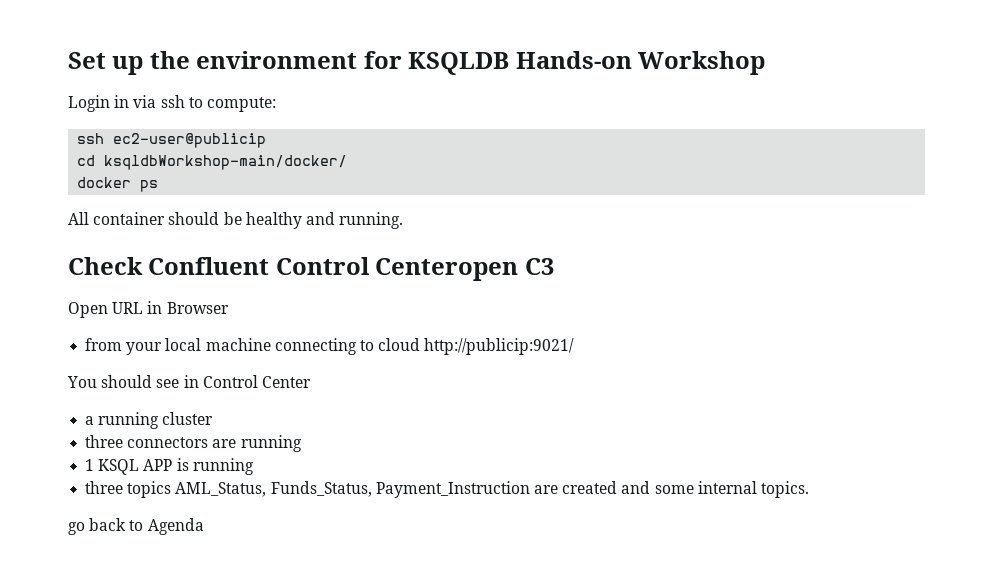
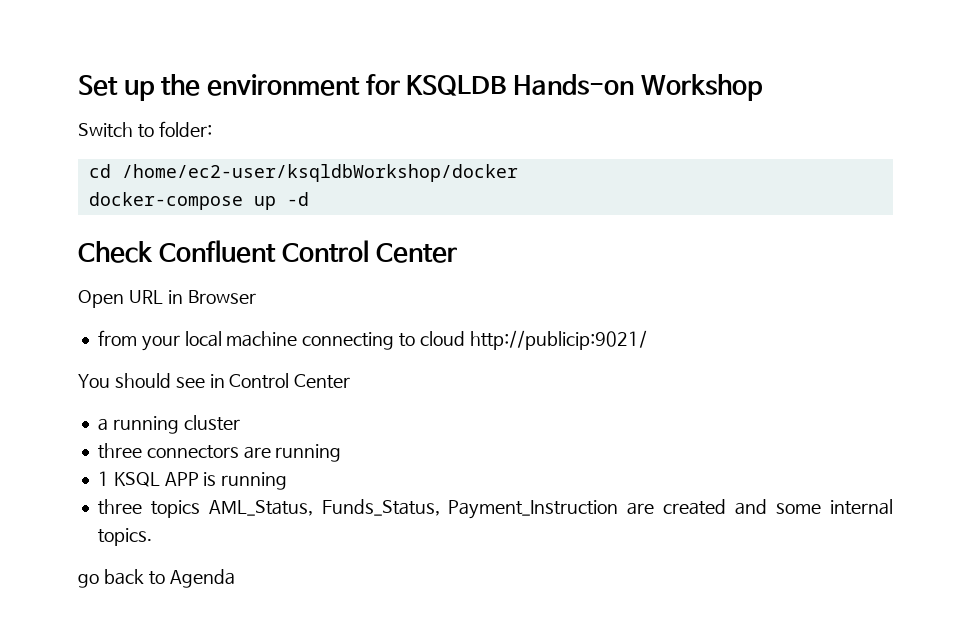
[68,95,276,112] [77,133,267,148] [77,155,348,170] [77,177,159,192] [68,212,404,229] Login in via ssh to compute: // ssh ec2-user@publicip // cd ksqldbWorkshop-main/docker/ // docker ps // All container should be healthy and running. -> [78,121,212,138] [88,164,518,182] [88,192,309,210] Switch to folder: // cd /home/ec2-user/ksqldbWorkshop/docker // docker-compose up -d
[375,258,554,281] Centeropen C3 -> [375,243,457,263] Center

